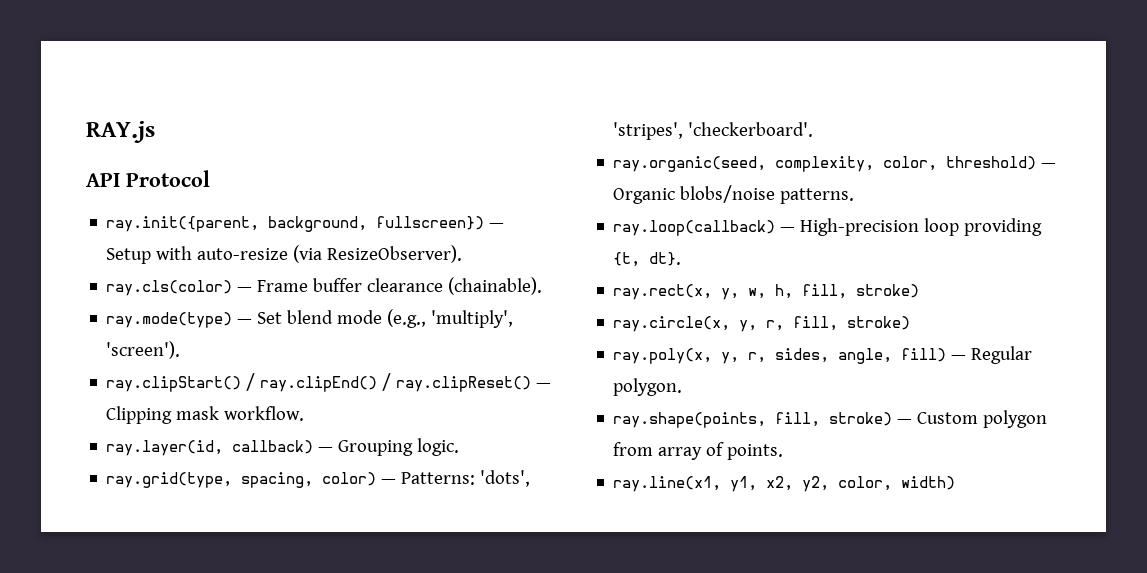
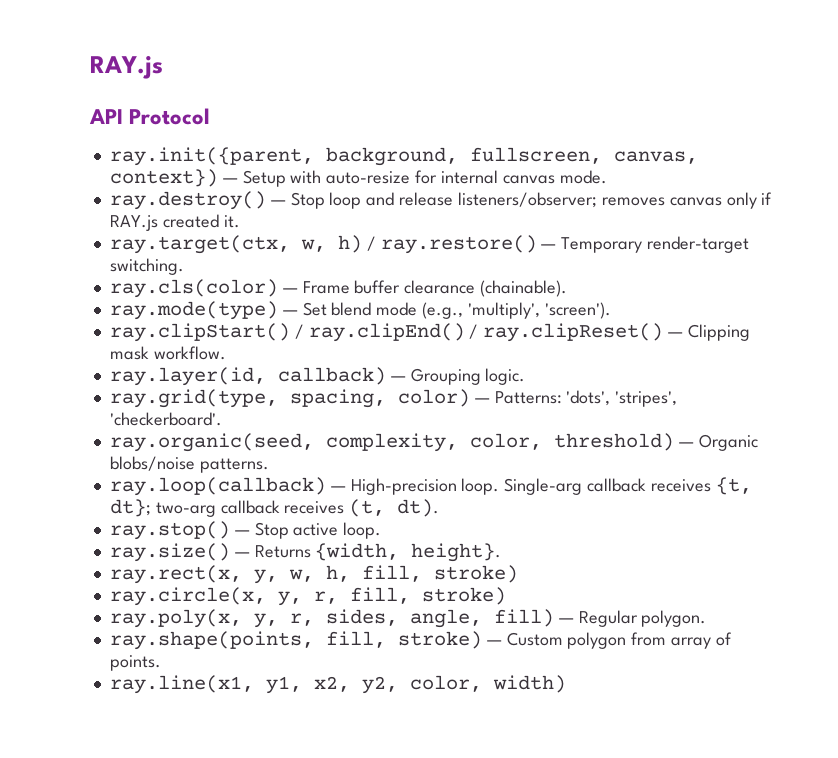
[376,216,485,230] fullscreen}) -> [469,147,698,164] [109,169,218,187] fullscreen, canvas, context})
[293,245,463,263] (via ResizeObserver). -> [415,170,607,184] [109,191,773,210] [109,214,240,231] [109,235,750,254] [109,258,184,275] for internal canvas mode. // ray.destroy() — Stop loop and release listeners/observer; removes canvas only if RAY.js created it. // ray.target(ctx, w, h) / ray.restore() — Temporary render-target switching.
[924,218,1043,236] [613,252,682,267] loop providing {t, dt}. -> [461,477,752,495] [109,499,440,517] [109,521,382,540] [109,543,502,562] loop. Single-arg callback receives {t, dt}; two-arg callback receives (t, dt). // ray.stop() — Stop active loop. // ray.size() — Returns {width, height}.

